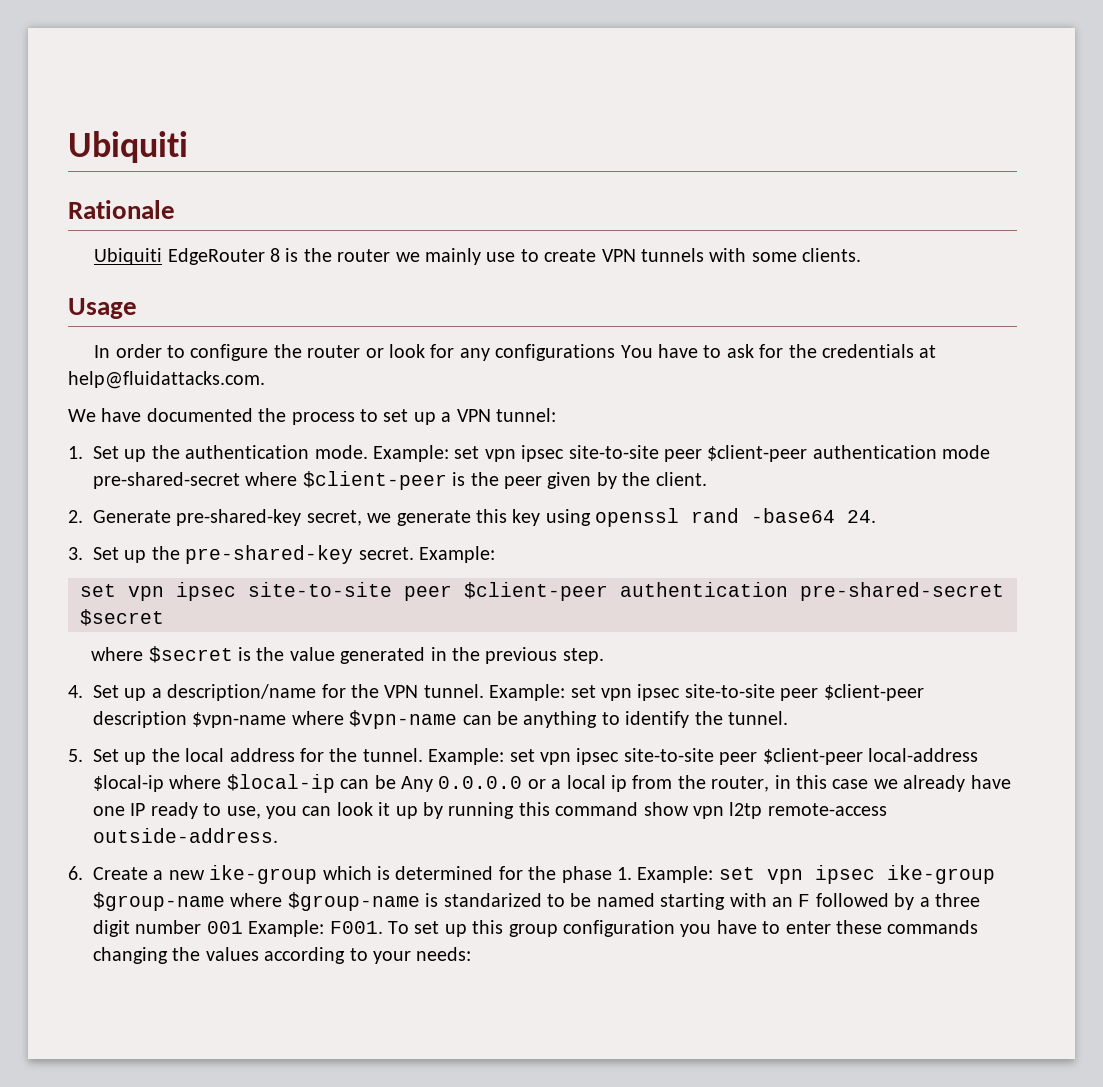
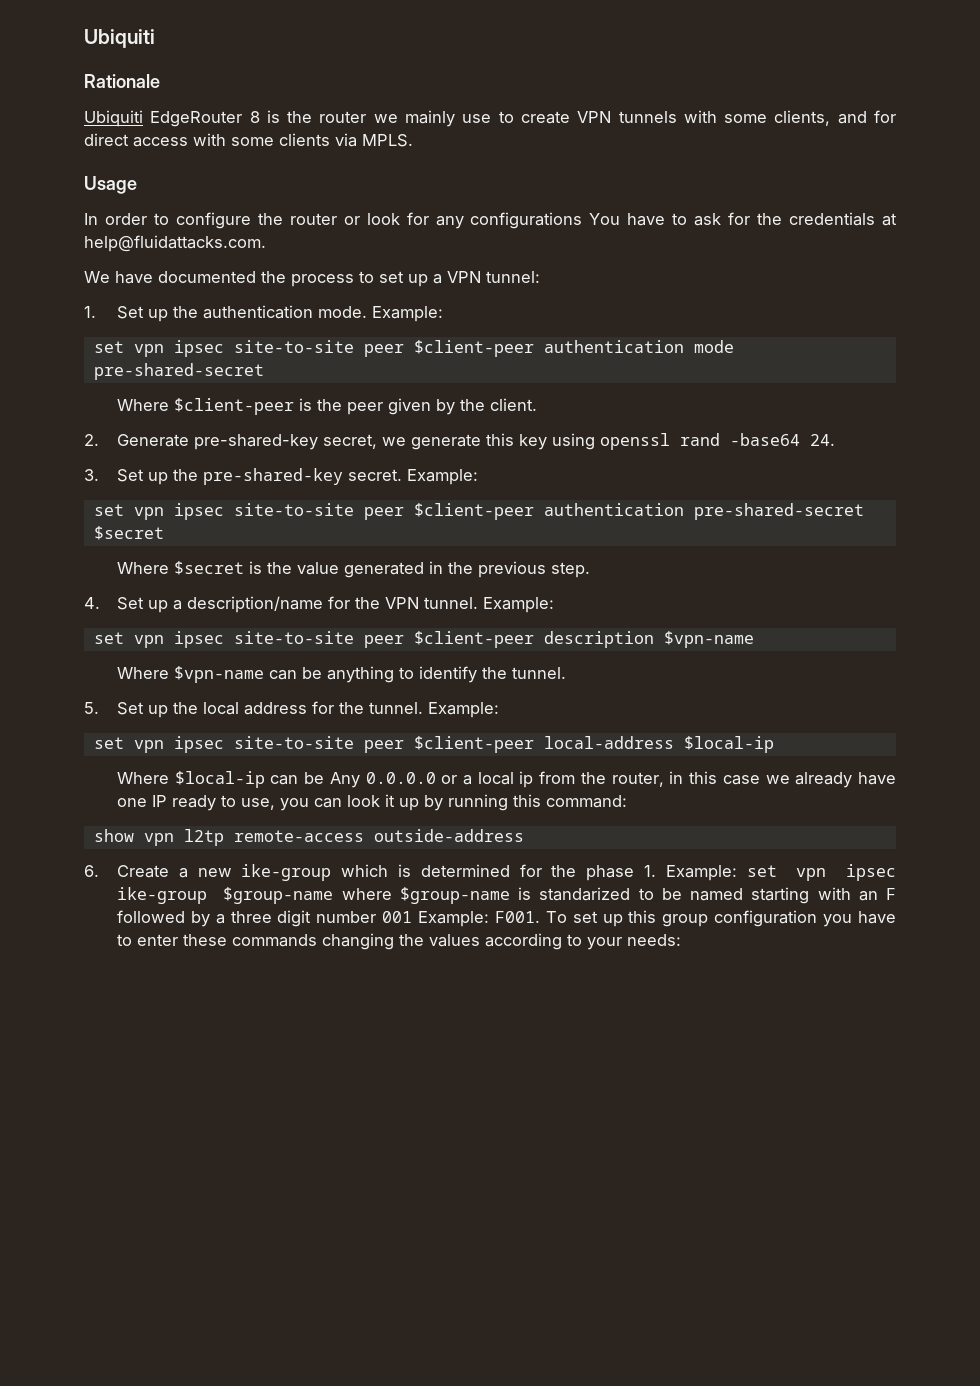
[802,248,862,262] clients. -> [774,110,896,126] [84,133,413,147] clients, and for direct access with some clients via MPLS.
(449, 453) none -> (443, 314) //
[245,472,298,486] where -> [116,399,169,411] // Where
[91,647,144,661] where -> [116,562,169,574] Where
(566, 692) none -> (554, 605) //
[291,711,344,725] where -> [116,667,169,679] // Where
(505, 756) none -> (499, 710) //
[169,775,222,789] where -> [116,772,169,784] // Where
[555,802,639,816] command -> [545,795,627,808] command: //
[93,828,278,843] outside-address. -> [373,829,524,842] outside-address

